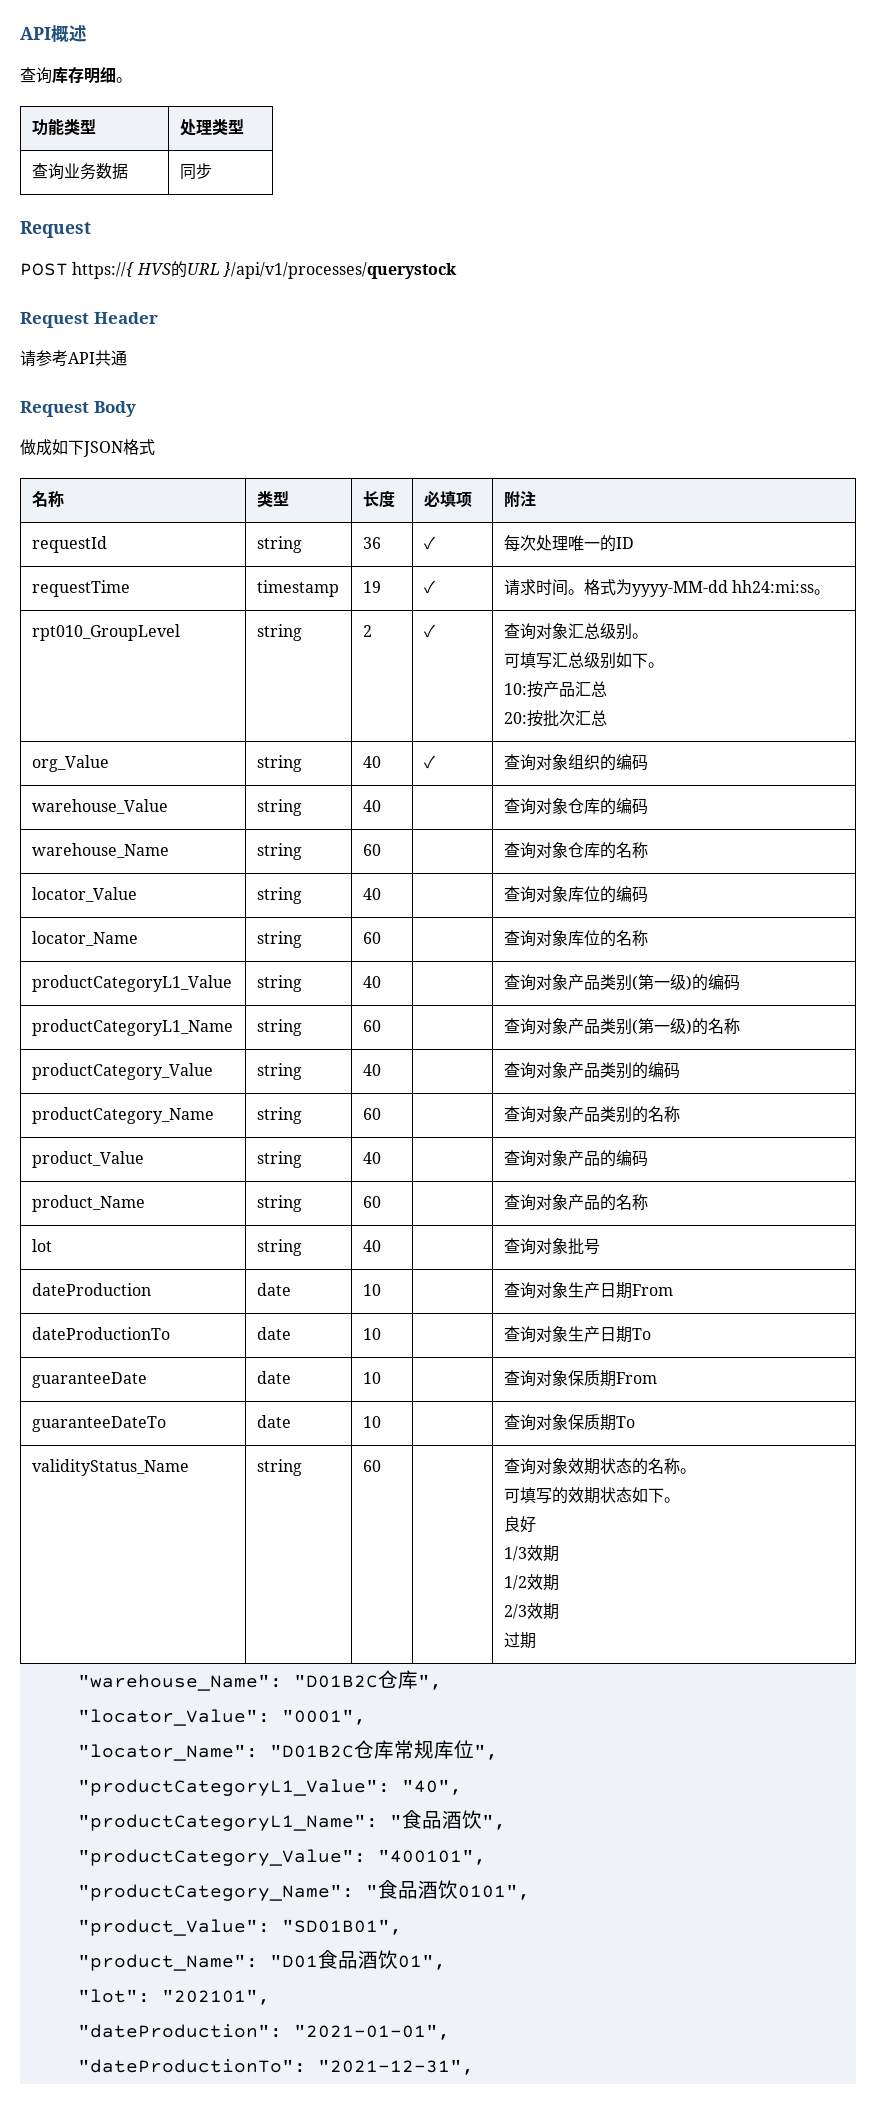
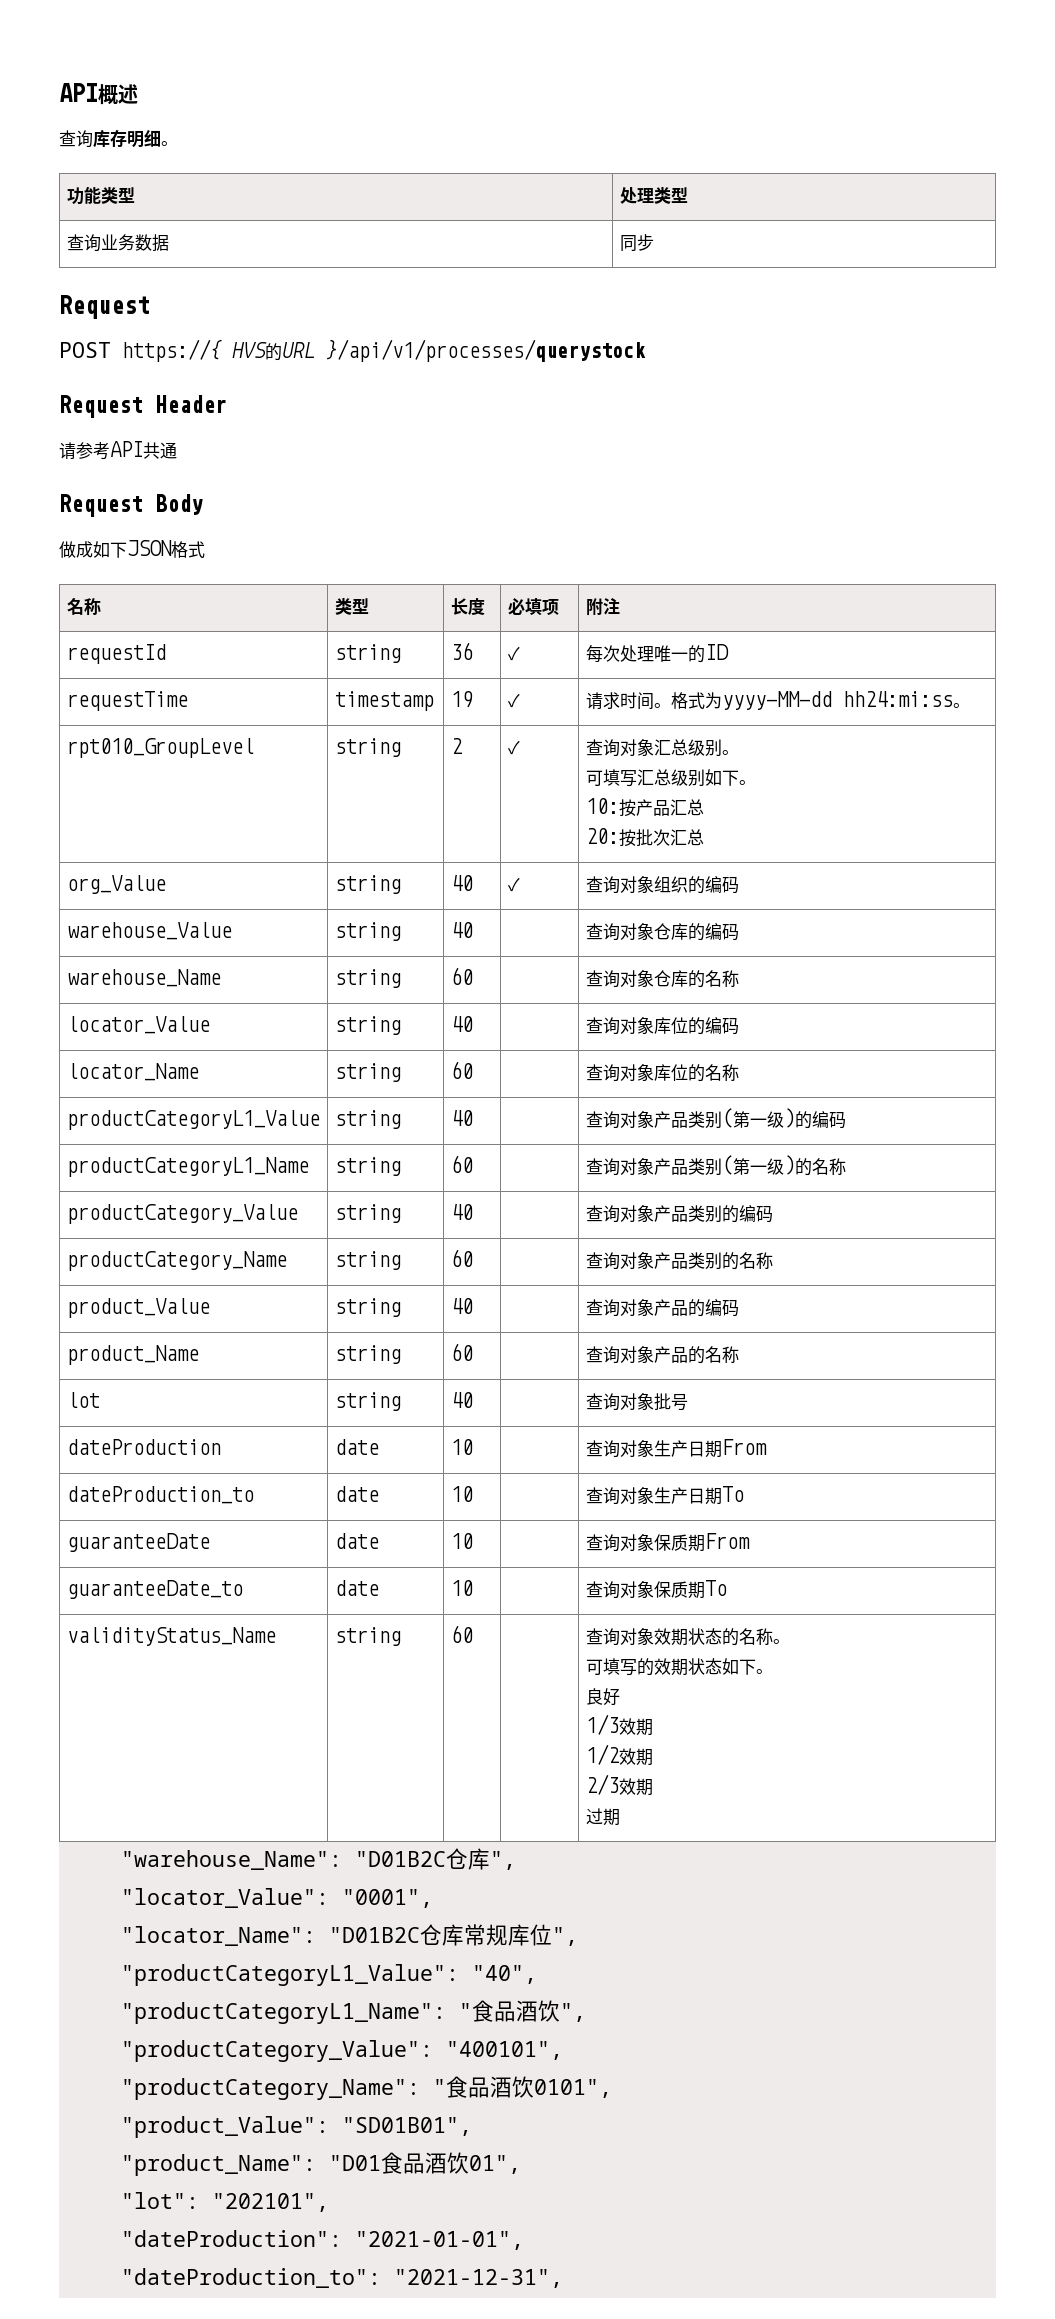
[31,1327,170,1340] dateProductionTo -> [66,1486,254,1504] dateProduction_to
[31,1416,166,1432] guaranteeDateTo -> [66,1580,243,1599] guaranteeDate_to
[77,2059,306,2073] "dateProductionTo": -> [121,2268,382,2288] "dateProduction_to":

